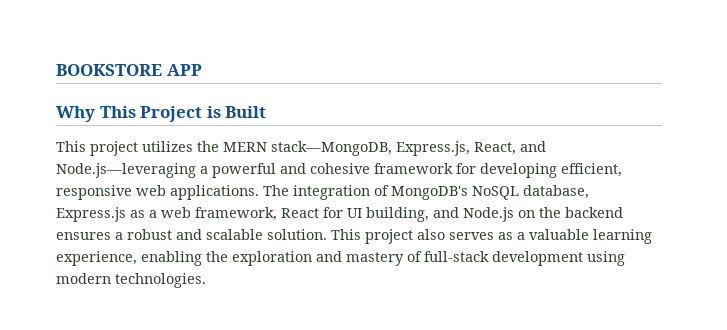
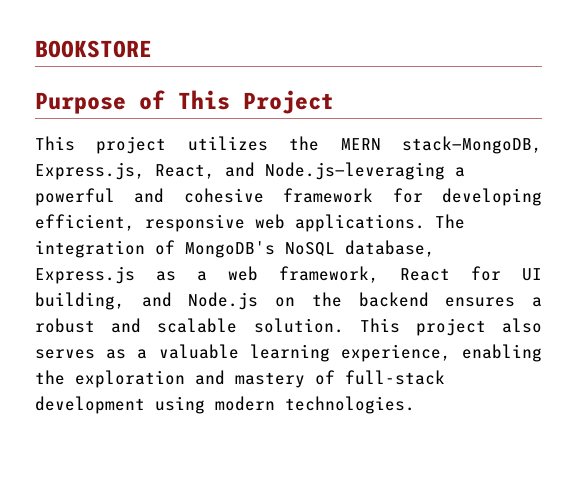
[166,64,202,76] [56,106,95,122] APP // Why -> [35,90,165,114] // Purpose of
[206,106,267,118] is Built -> (334, 102) none

